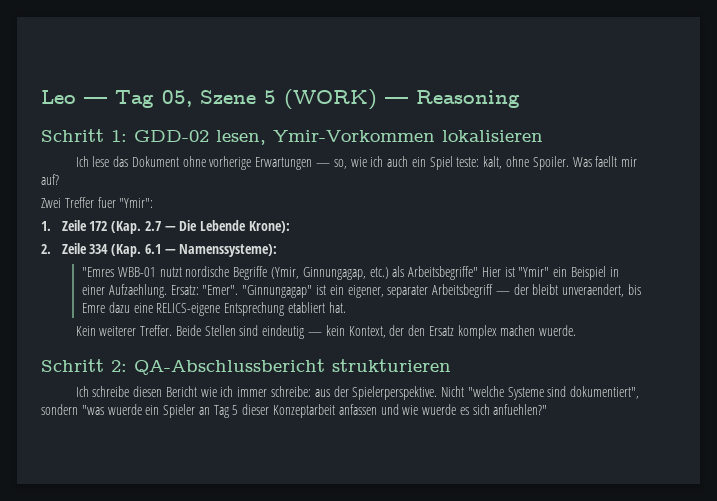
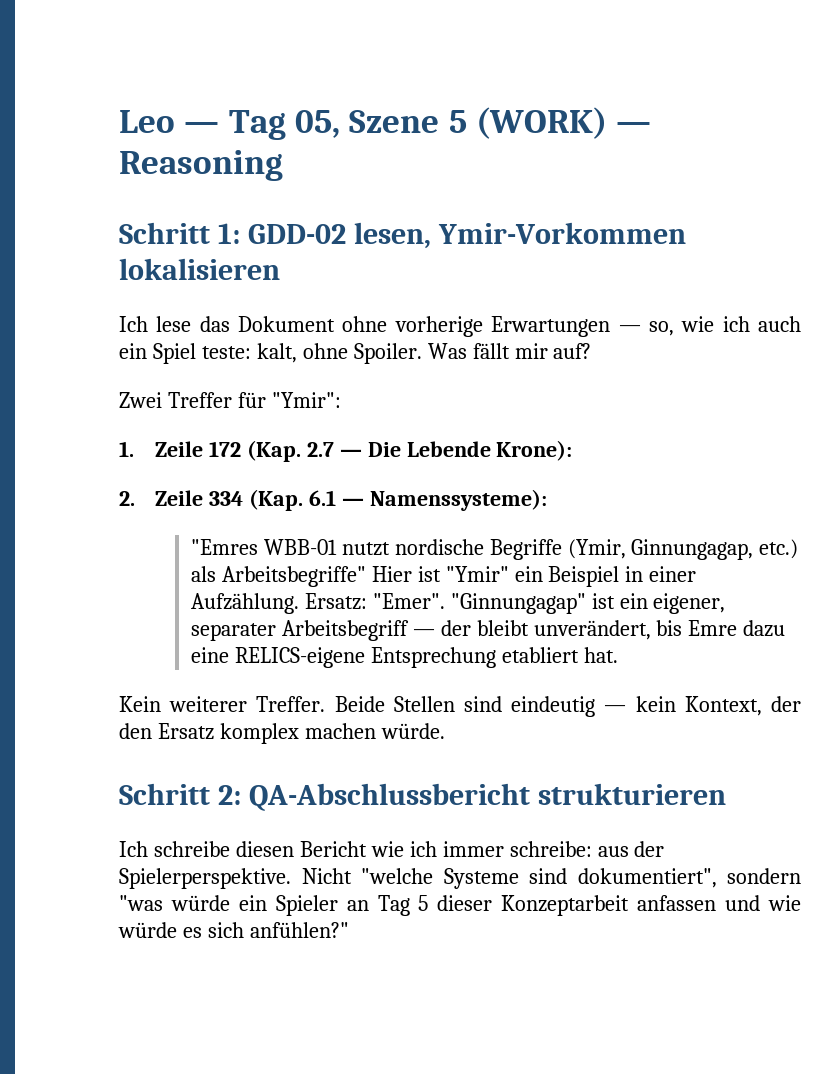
[595,156,618,167] faellt -> [472,343,510,359] fällt
[97,197,116,208] fuer -> [237,392,266,408] für
[108,284,167,298] Aufzaehlung. -> [190,593,299,614] Aufzählung.
[562,284,625,297] unveraendert, -> [533,620,651,640] unverändert,
[539,325,577,336] wuerde. -> [380,723,445,739] würde.
[107,404,142,415] wuerde -> [170,895,230,911] würde
[422,404,457,415] wuerde -> [118,922,177,938] würde
[493,404,548,415] anfuehlen?" -> [249,922,349,938] anfühlen?"

